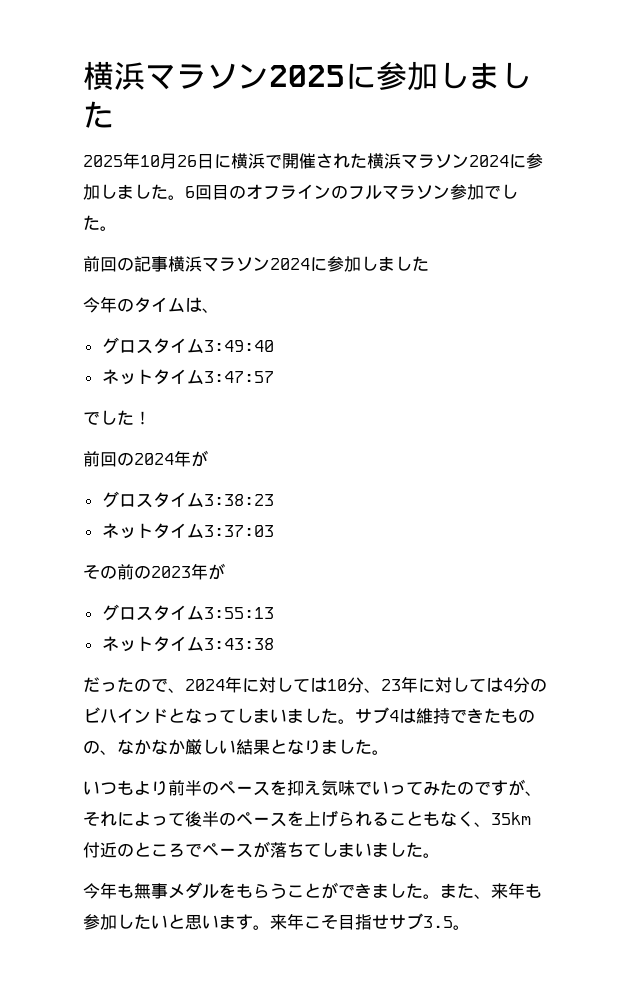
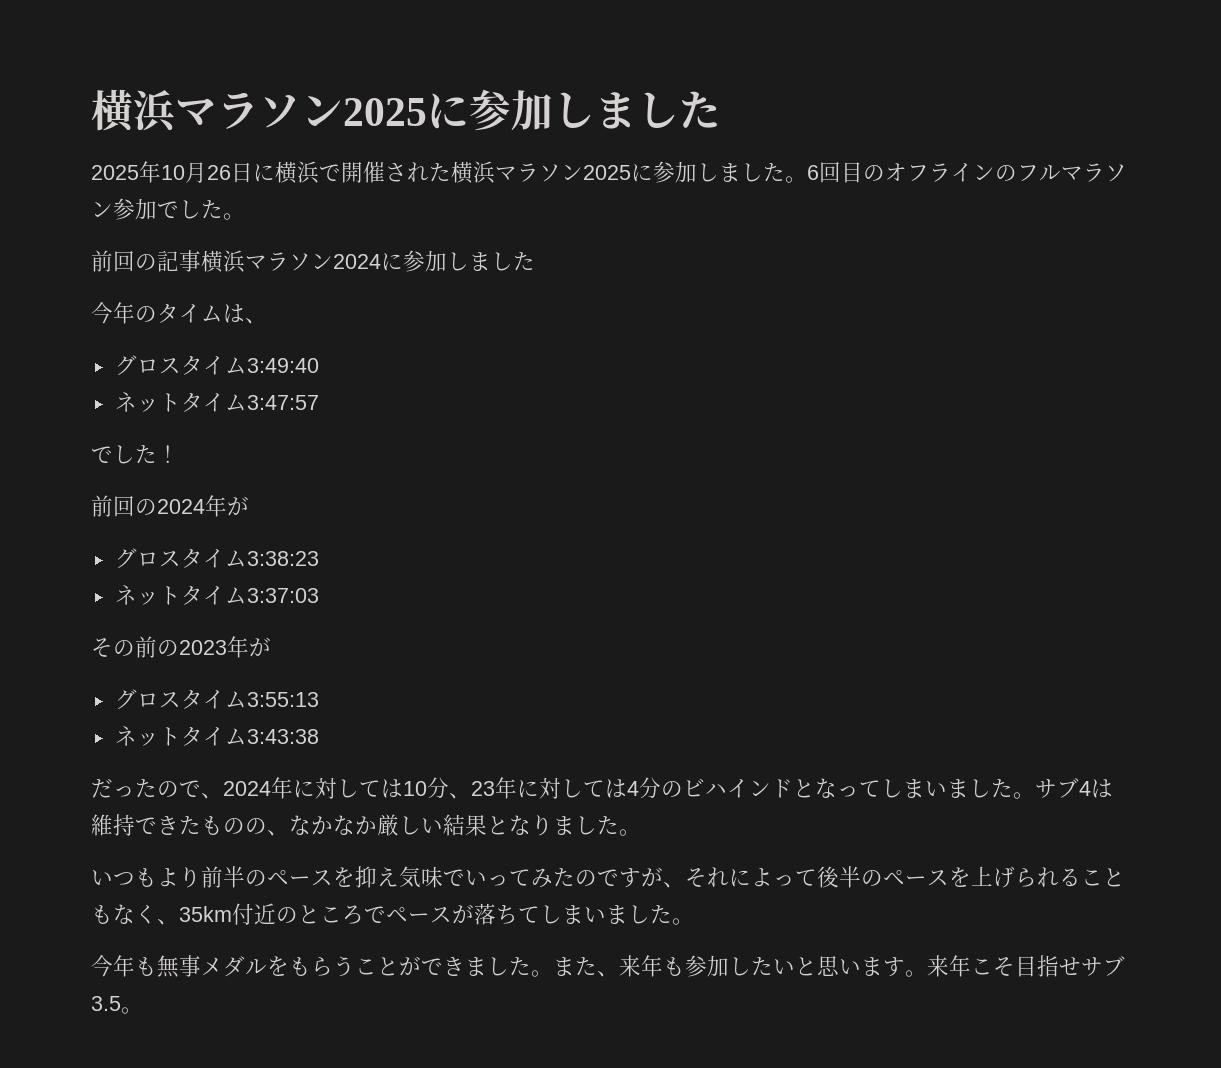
[469,155,509,167] 2024 -> [583,165,631,180] 2025

